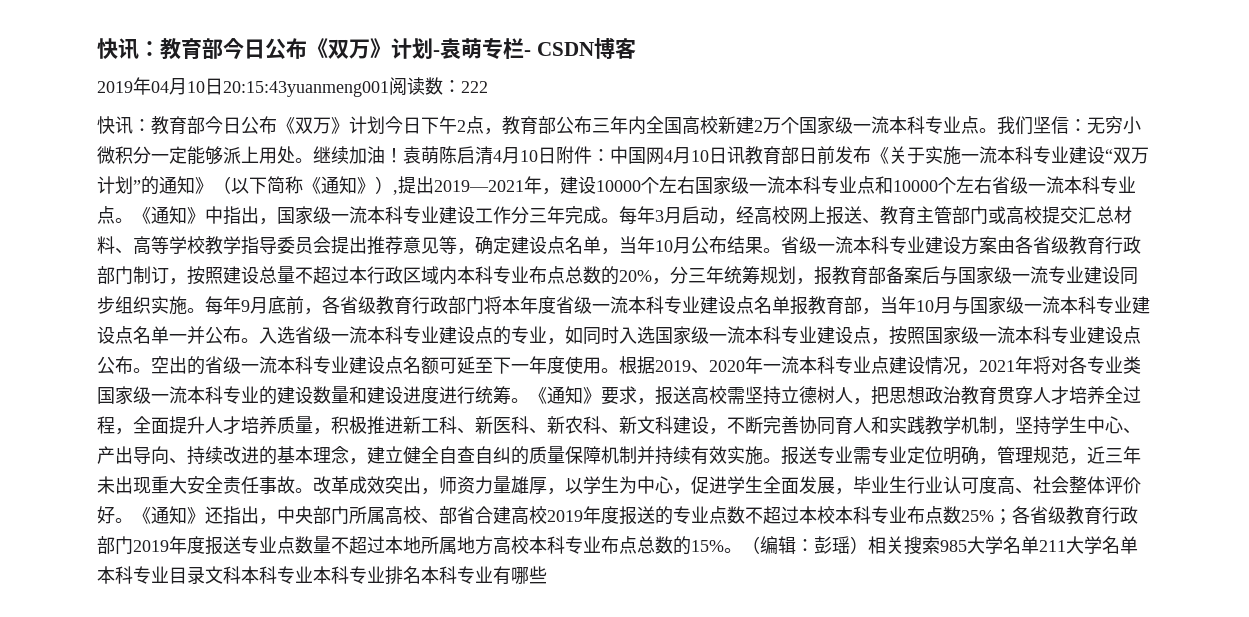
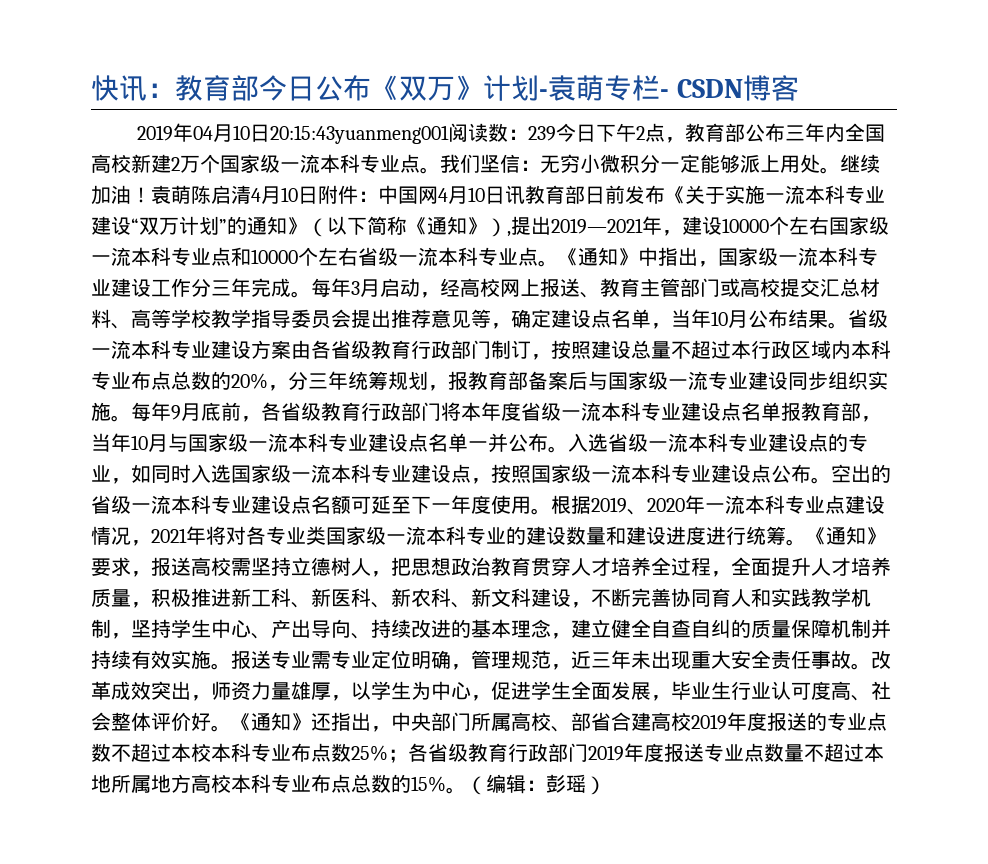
[461,81,488,93] [97,116,385,135] 222 // 快讯：教育部今日公布《双万》计划 -> [528,126,557,141] 239
[868,536,1138,555] [97,566,547,585] 相关搜索985大学名单211大学名单本科专业目录文科本科专业本科专业排名本科专业有哪些 -> (606, 785) none

